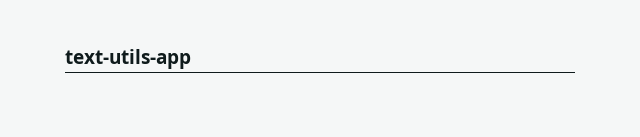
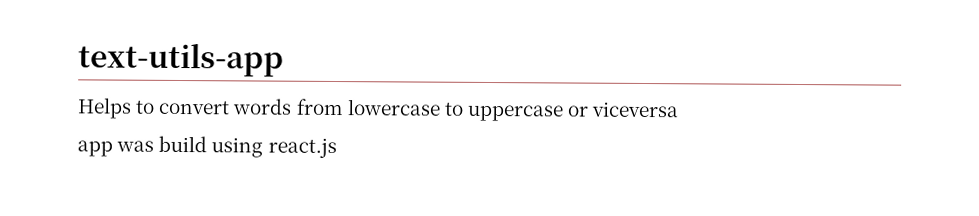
(191, 59) none -> [77,97,680,122] [77,135,337,159] // Helps to convert words from lowercase to uppercase or viceversa // app was build using react.js

